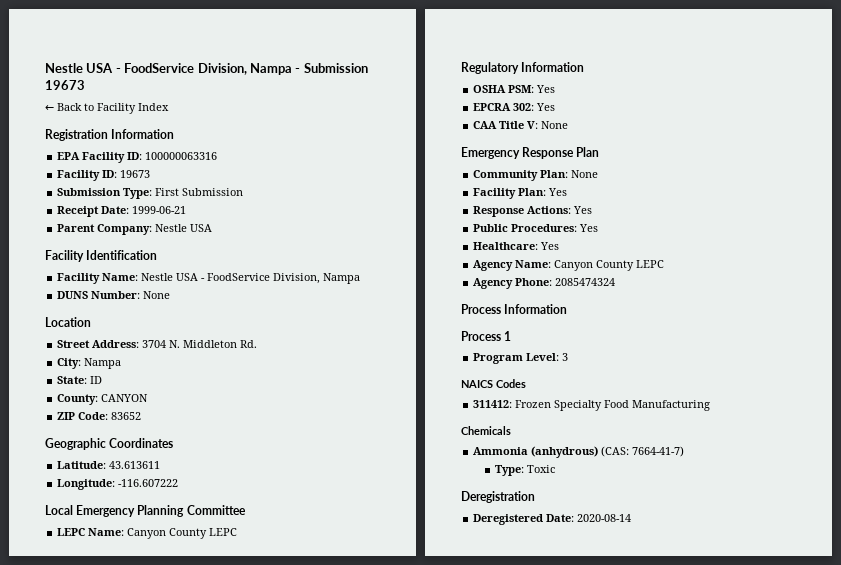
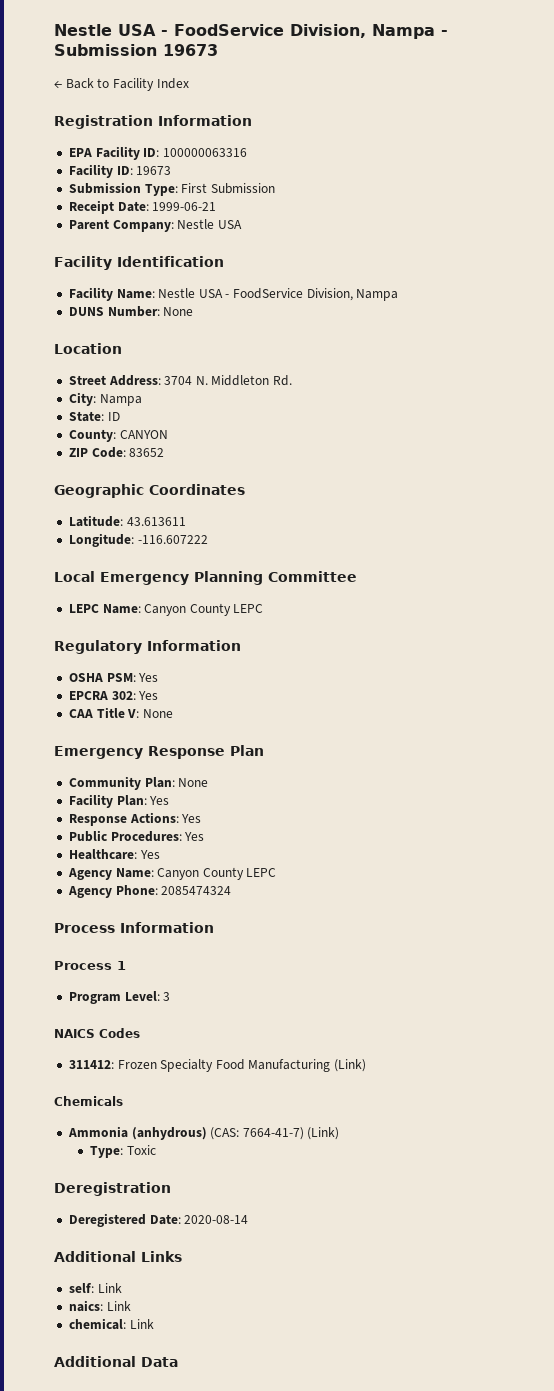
(711, 405) none -> [334,1059,367,1072] (Link)
(685, 451) none -> [307,1127,340,1140] (Link)
(632, 518) none -> [54,1251,182,1262] [68,1283,122,1293] [68,1300,131,1312] [68,1318,154,1330] [54,1356,178,1367] // Additional Links // self: Link // naics: Link // chemical: Link // Additional Data

